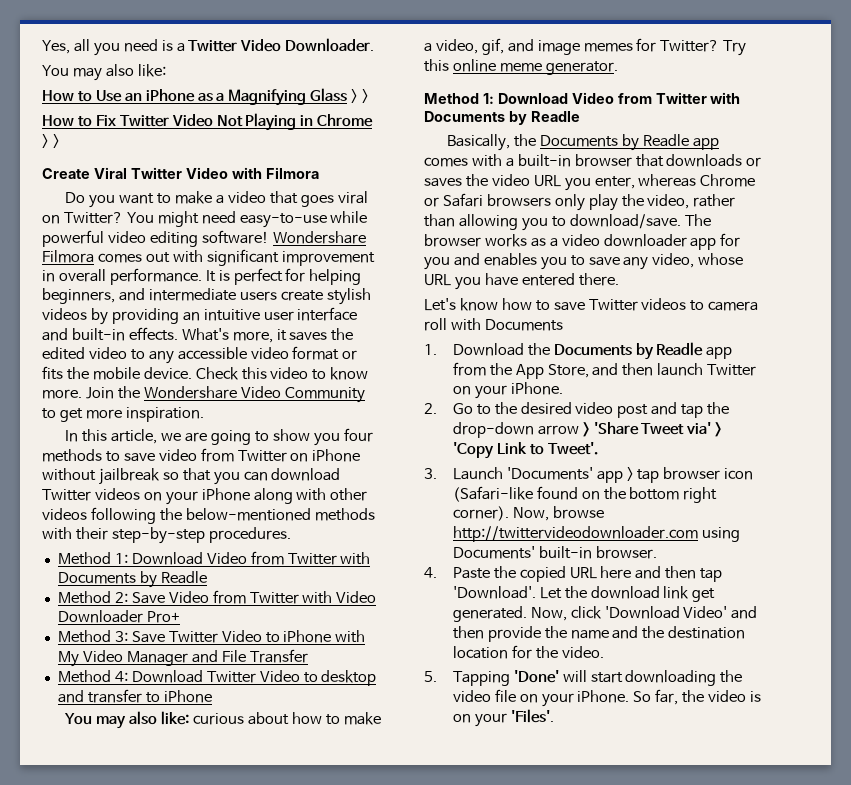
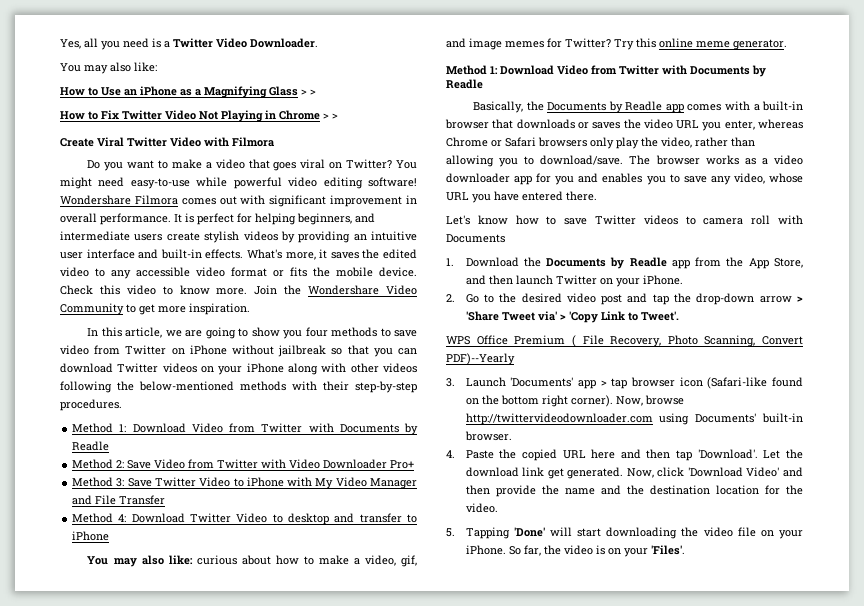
(598, 448) none -> [446,335,803,347] [446,353,515,365] // WPS Office Premium ( File Recovery, Photo Scanning, Convert PDF)--Yearly

